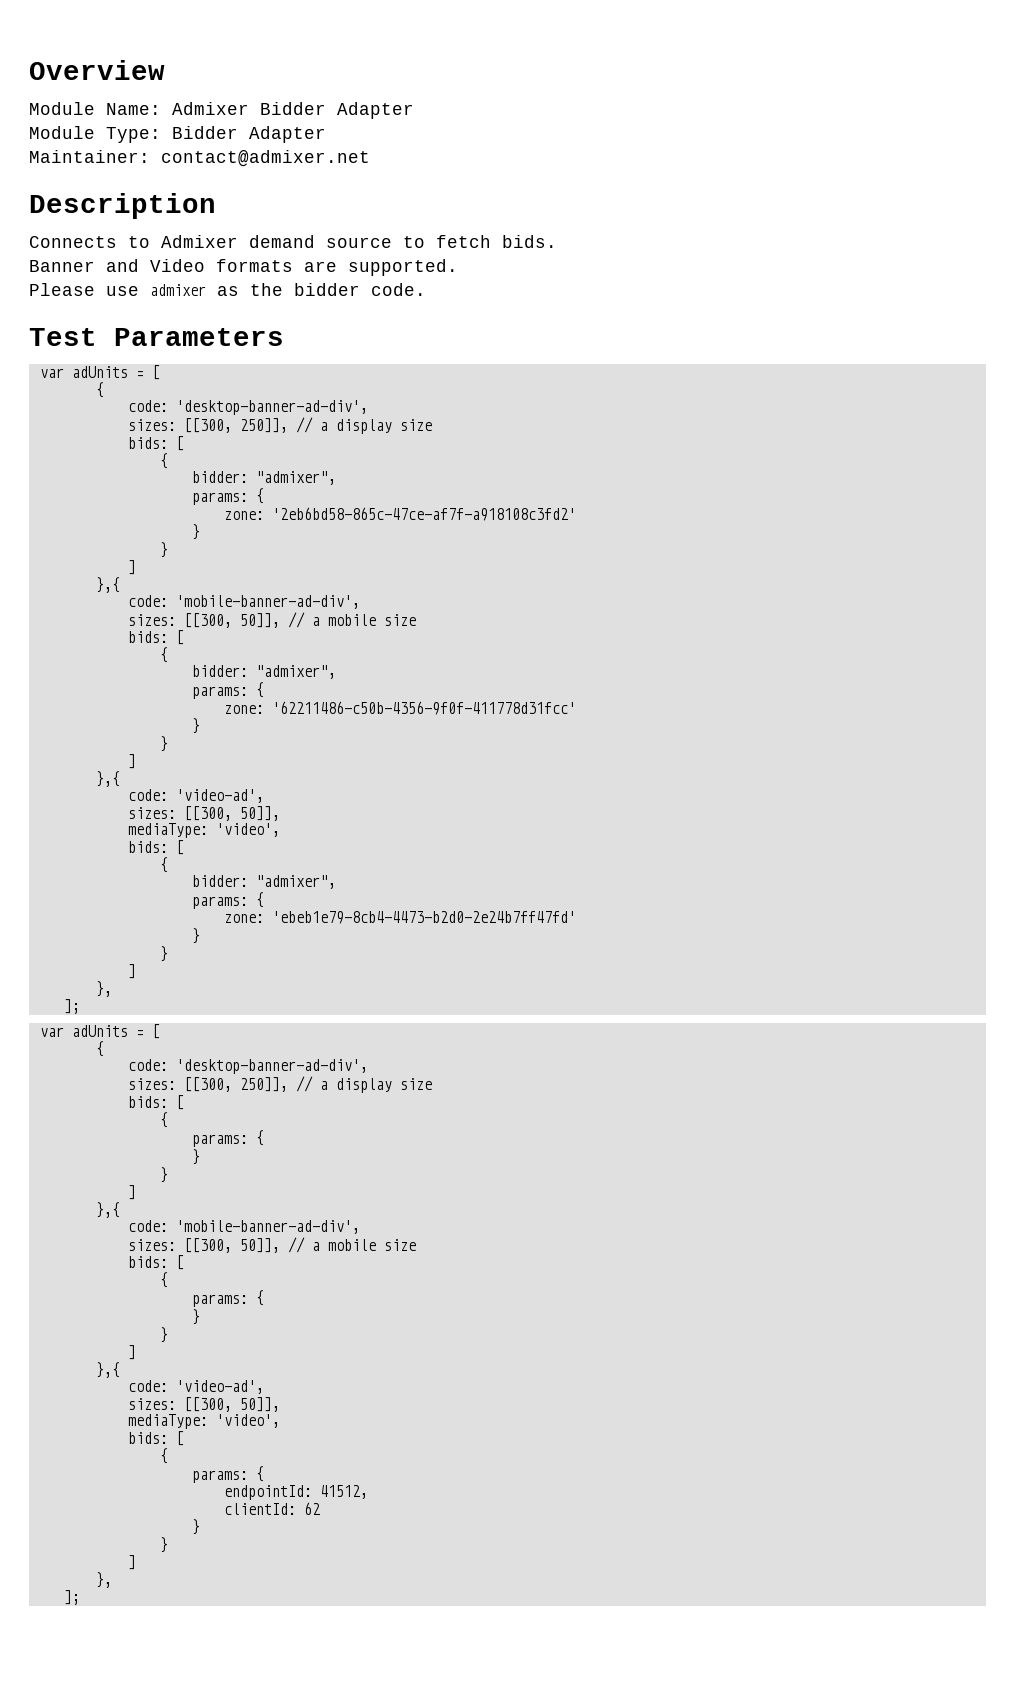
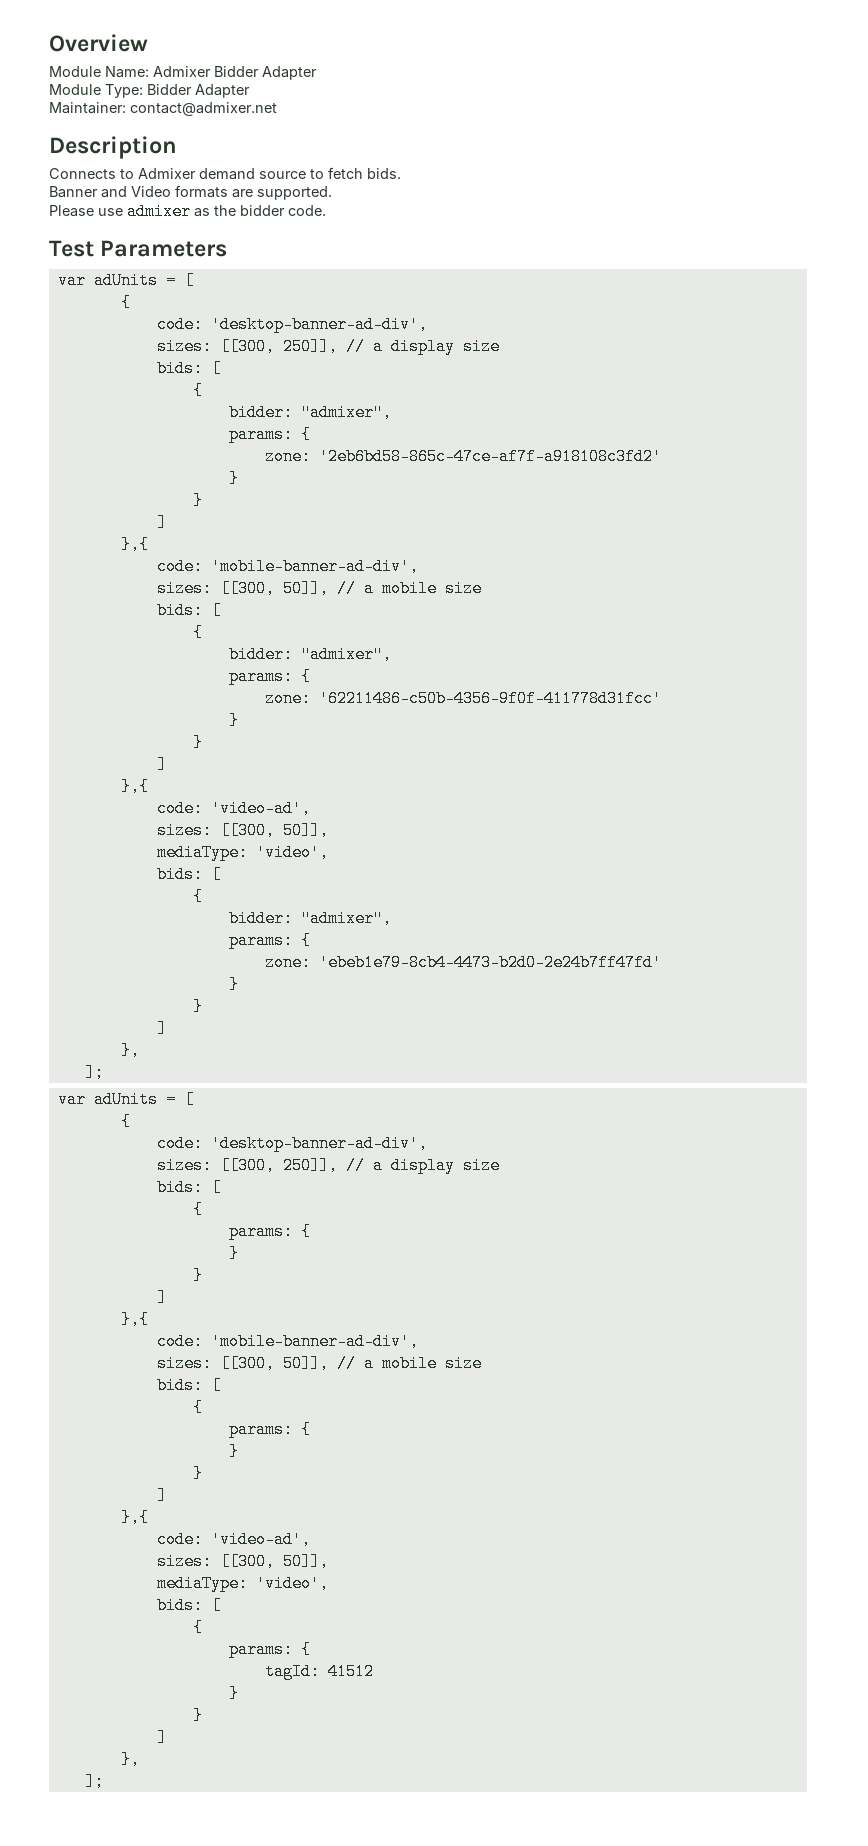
[223,1485,368,1500] [223,1502,320,1515] endpointId: 41512, // clientId: 62 -> [264,1663,374,1680] tagId: 41512

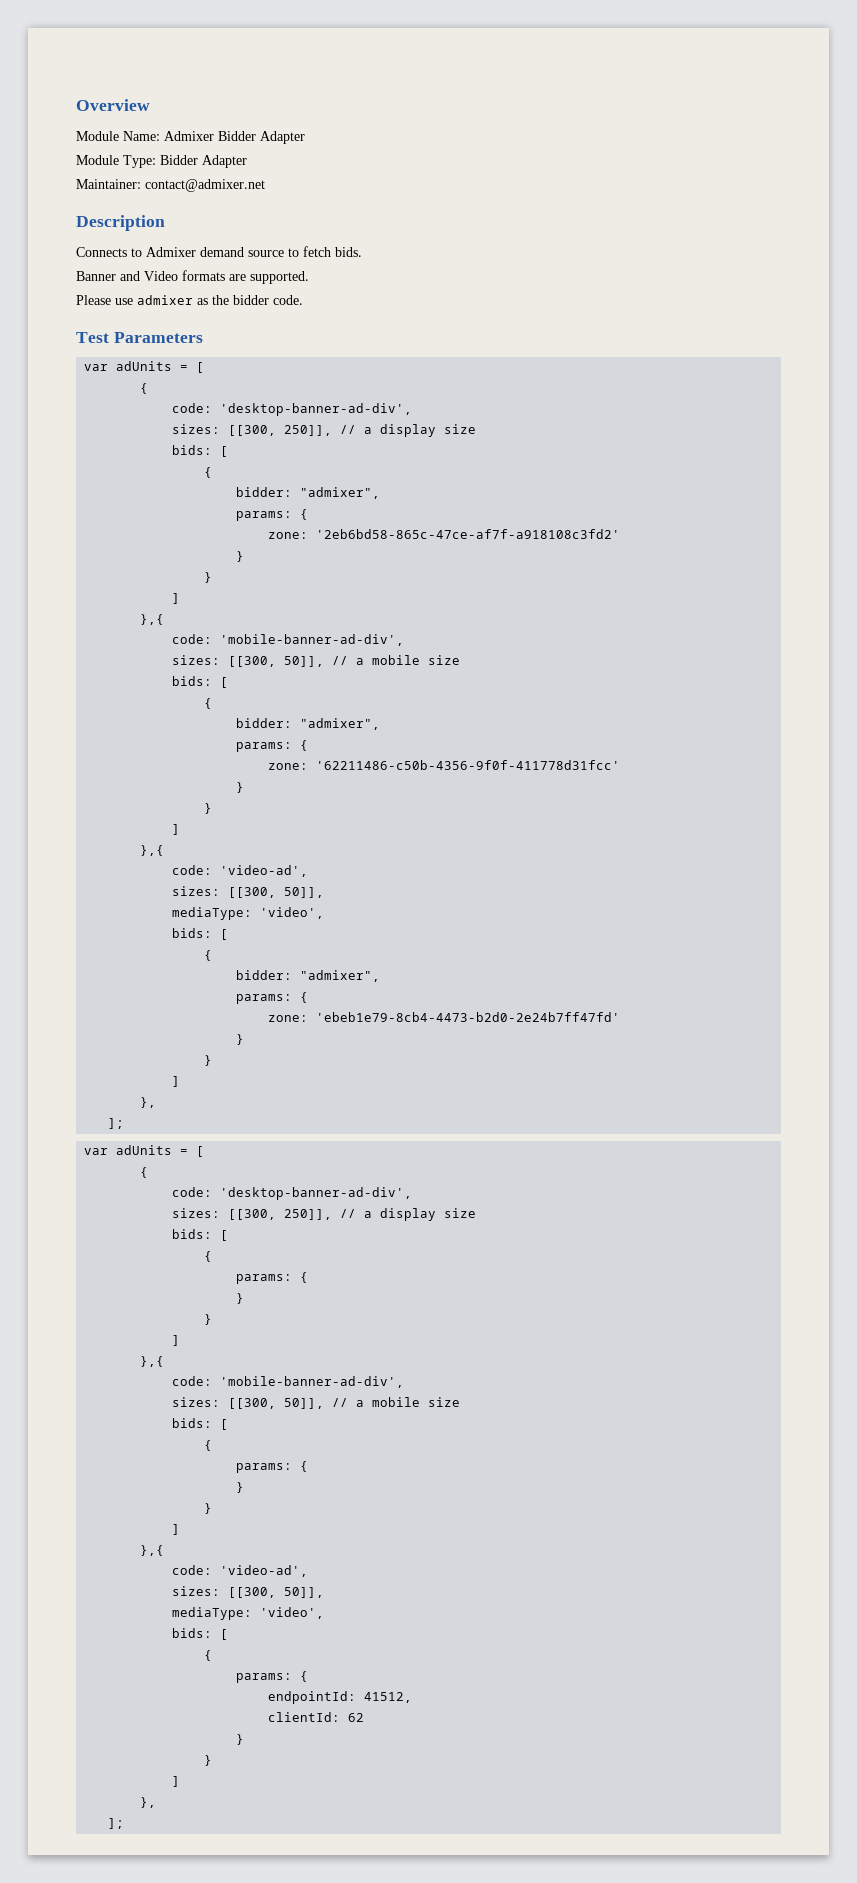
[264,1663,374,1680] tagId: 41512 -> [268,1691,413,1704] [268,1712,365,1722] endpointId: 41512, // clientId: 62

